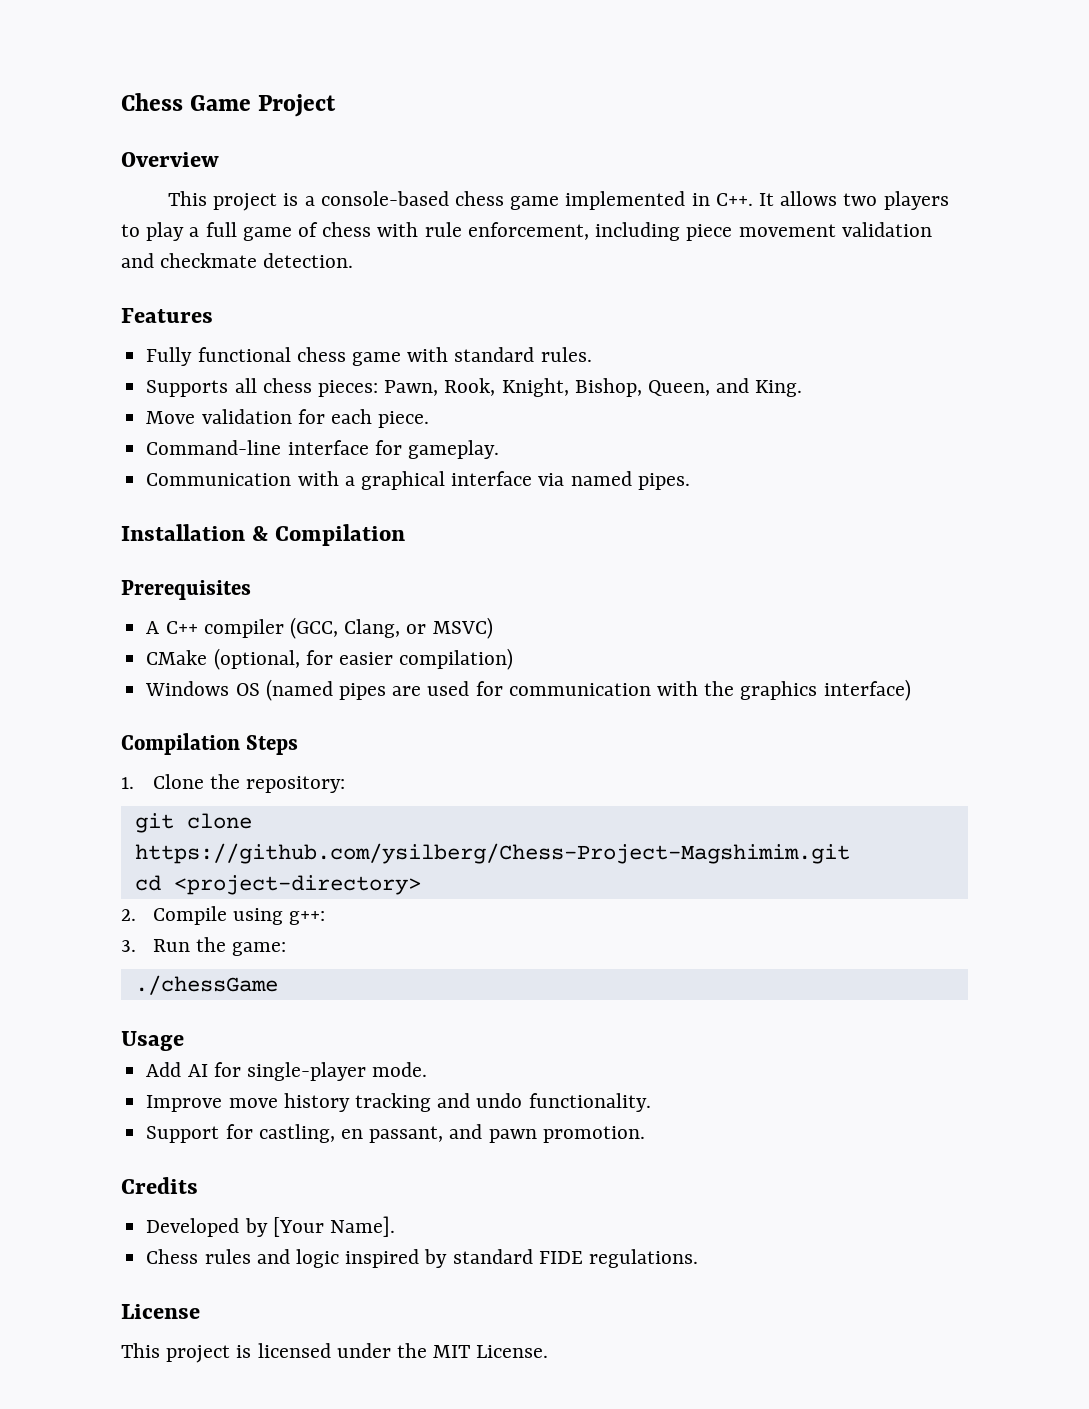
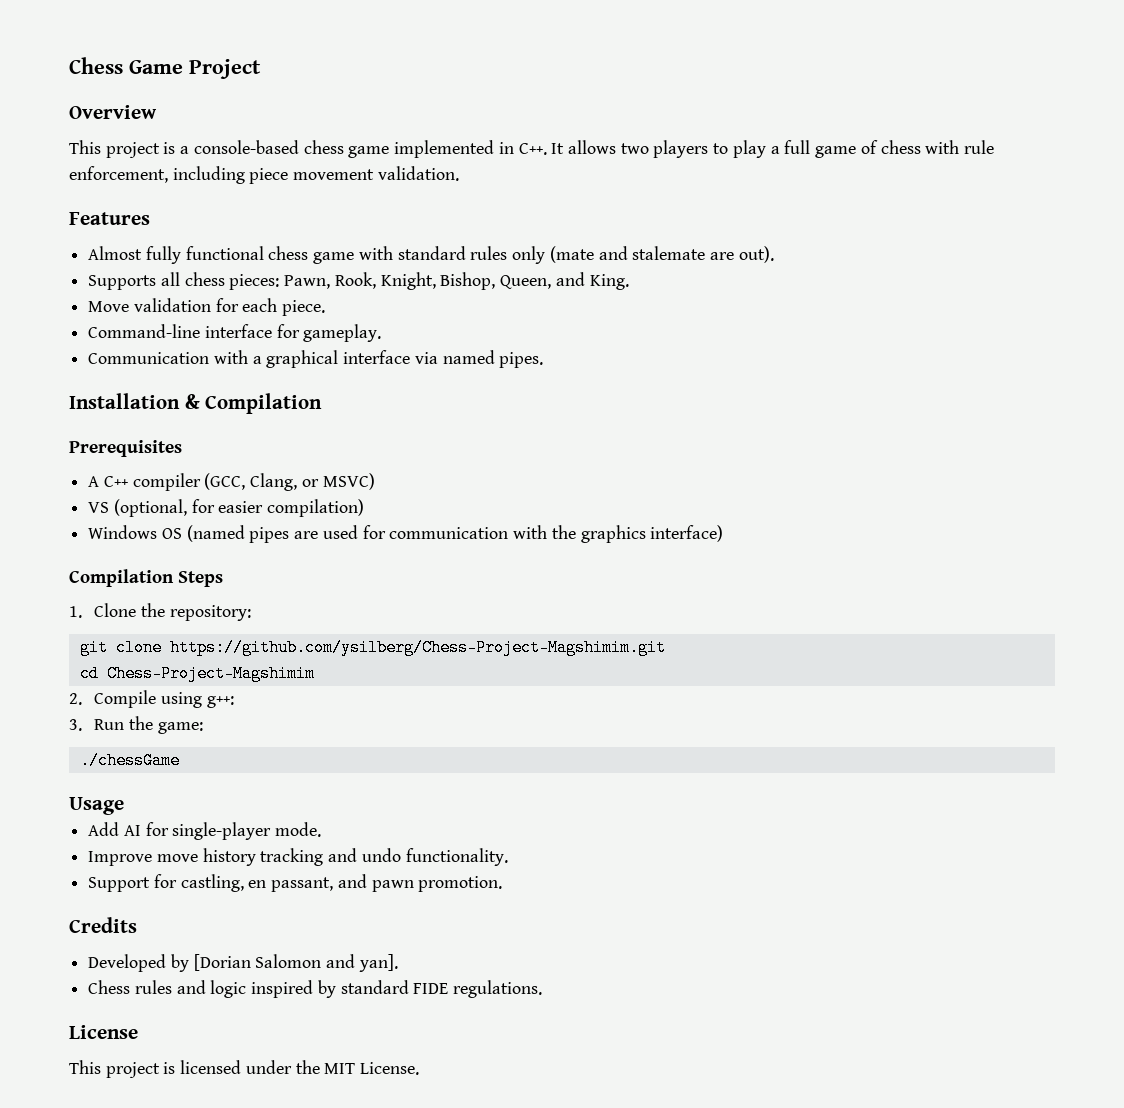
[841,222,932,237] [121,253,354,268] validation and checkmate detection. -> [377,166,459,181] validation.
[146,347,193,366] Fully -> [88,246,181,264] Almost fully
[540,347,592,362] rules. -> [470,246,774,264] rules only (mate and stalemate are out).
[146,650,208,665] CMake -> [88,502,110,513] VS
[173,875,421,895] <project-directory> -> [106,665,315,682] Chess-Project-Magshimim
[272,1216,395,1237] [Your Name]. -> [193,954,398,972] [Dorian Salomon and yan].

